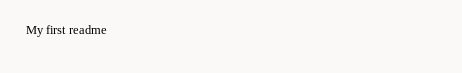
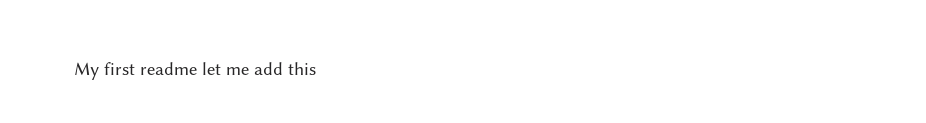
(107, 29) none -> [202,62,316,75] let me add this

